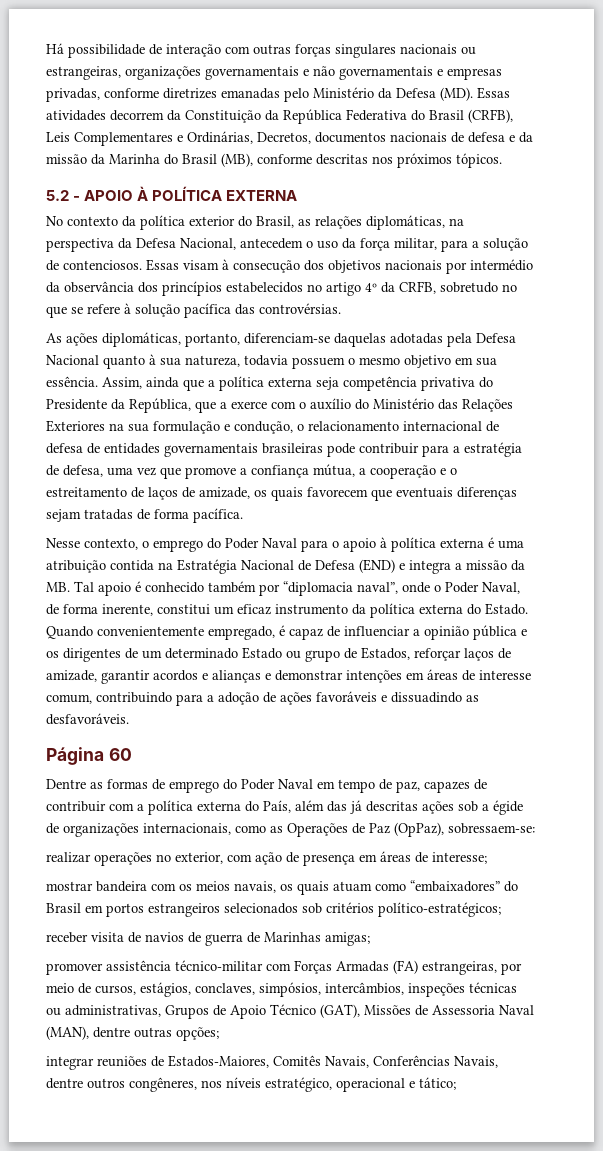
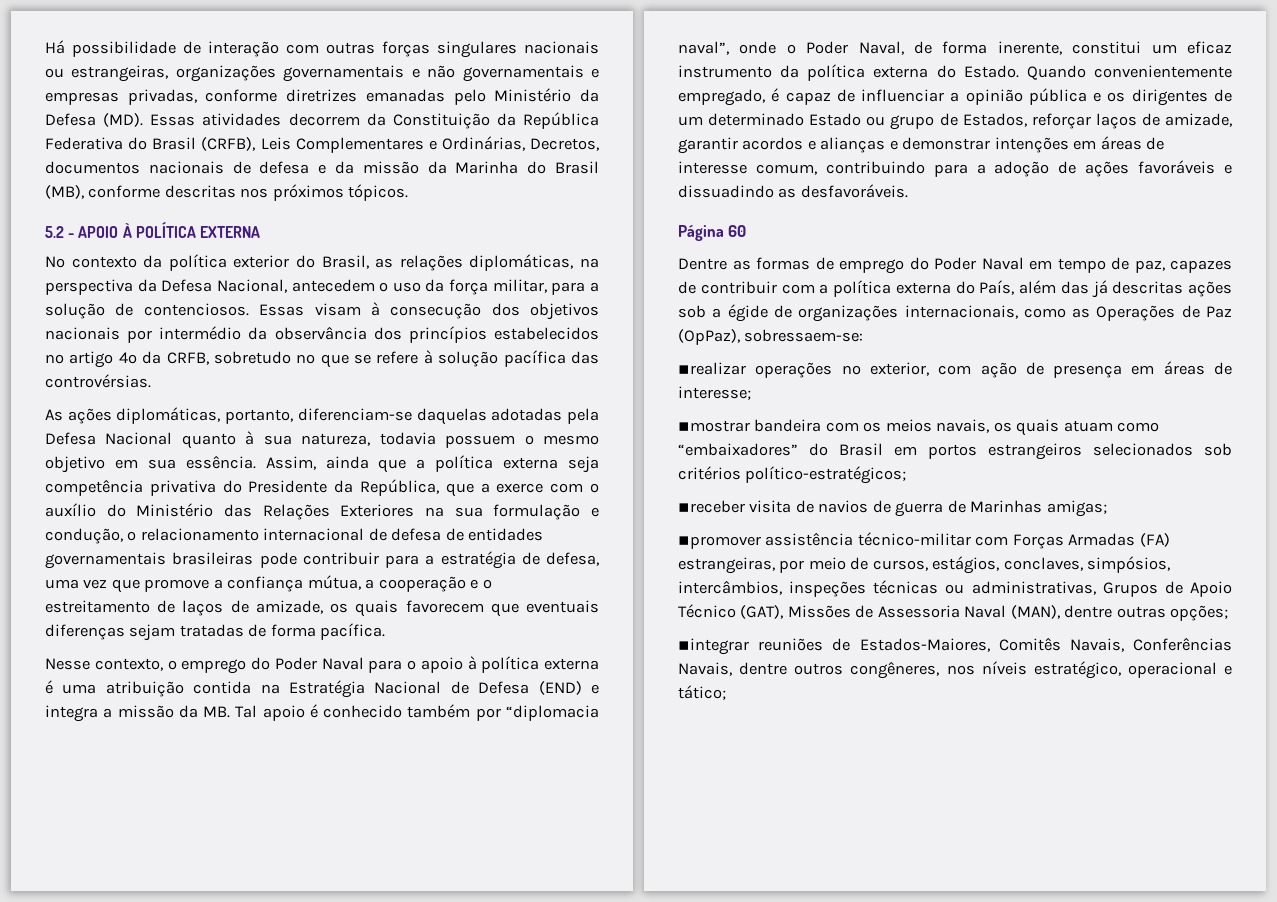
[46,852,91,863] realizar -> [678,362,746,375] ▪realizar
[46,881,93,891] mostrar -> [678,420,750,432] ▪mostrar
[46,932,88,943] receber -> [678,500,745,513] ▪receber
[46,963,103,975] promover -> [678,536,761,549] ▪promover
[46,1056,94,1070] integrar -> [678,638,749,655] ▪integrar

